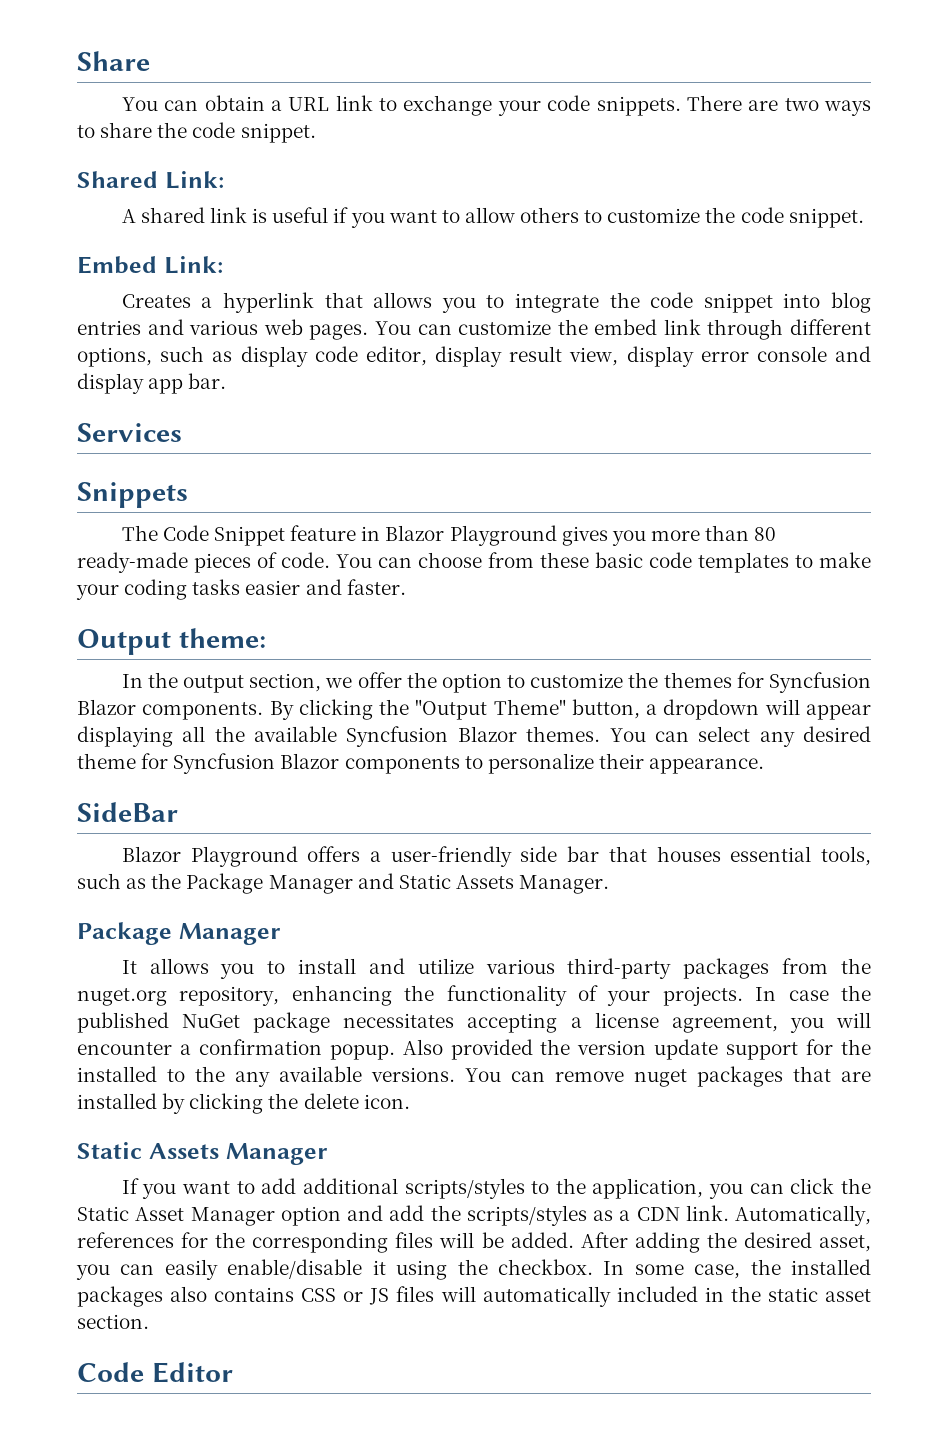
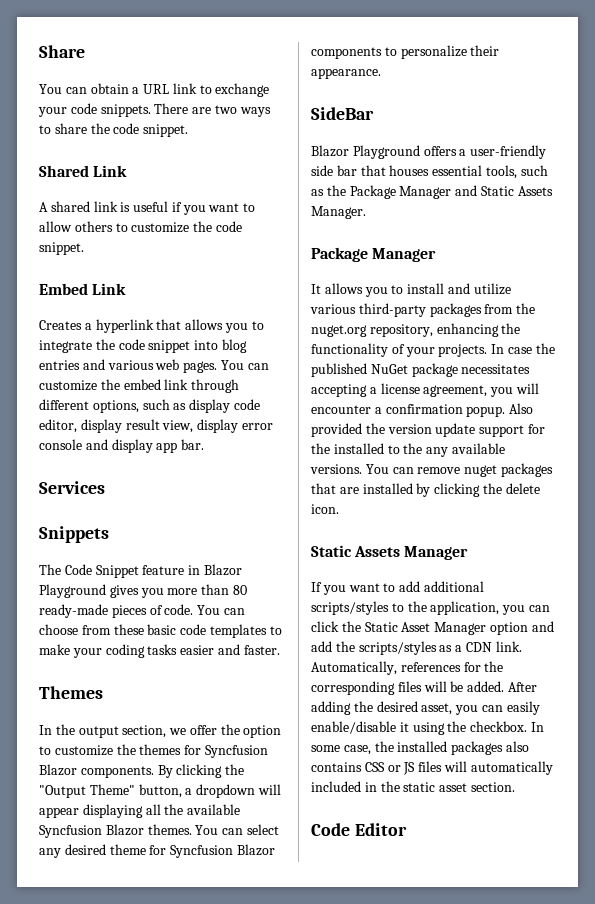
[164,171,224,189] Link: -> [93,165,128,177] Link
[163,256,223,274] Link: -> [92,283,127,295] Link
[77,628,266,655] Output theme: -> [39,686,103,699] Themes

